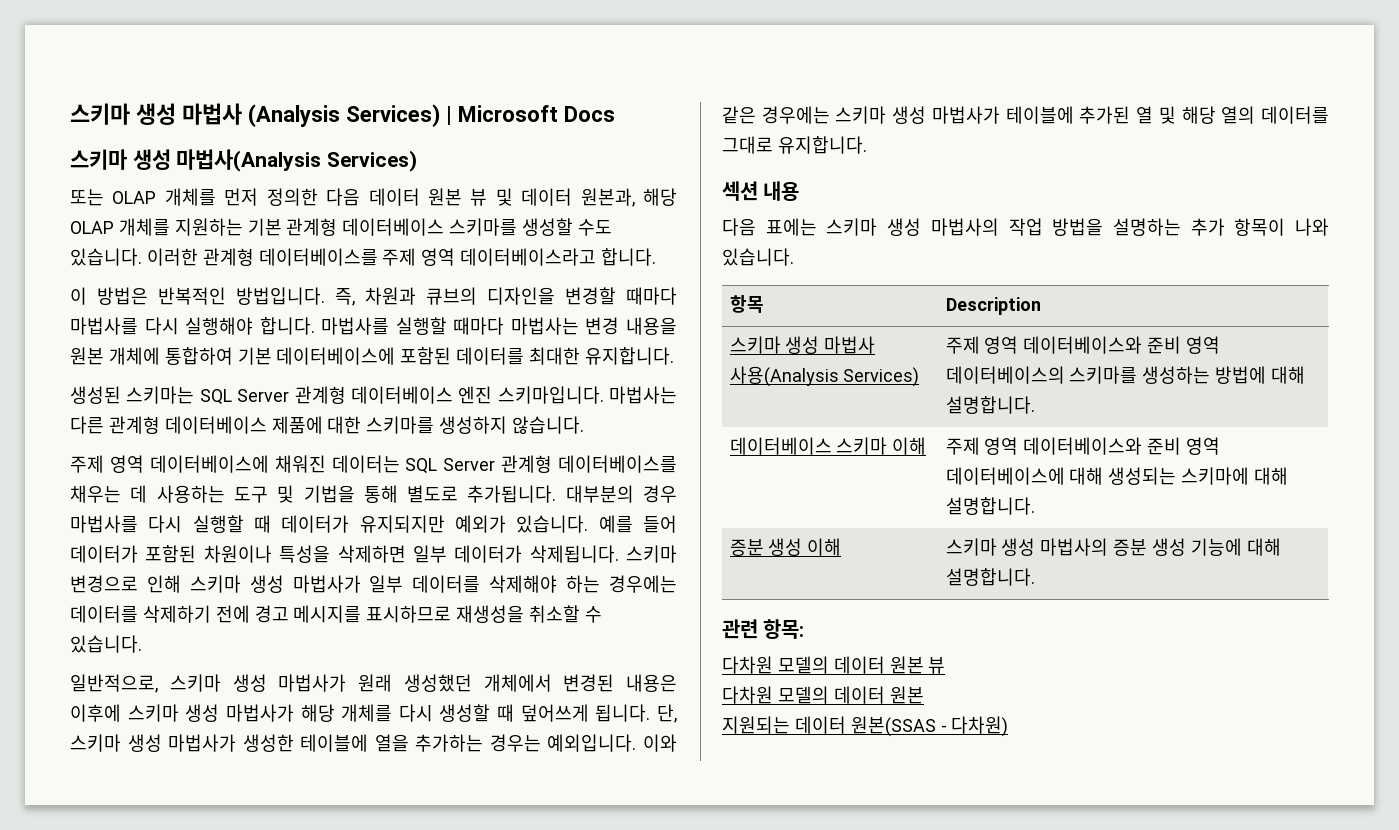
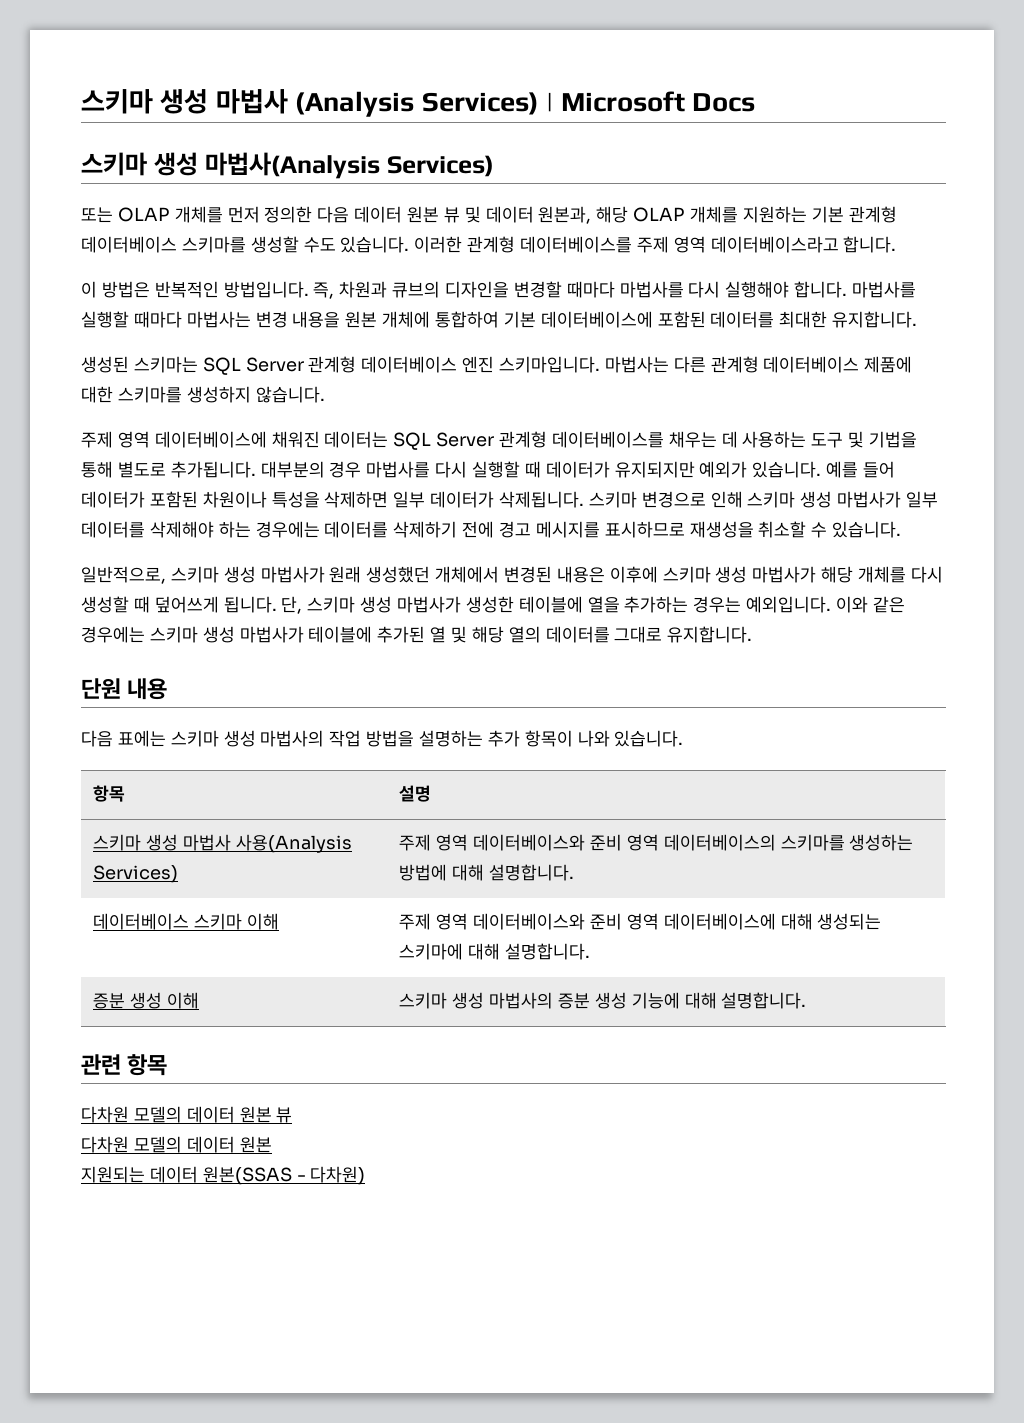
[722,181,758,201] 섹션 -> [81,678,121,699] 단원
[945,297,1041,315] Description -> [399,785,432,802] 설명
[763,619,805,639] 항목: -> [127,1054,168,1076] 항목

